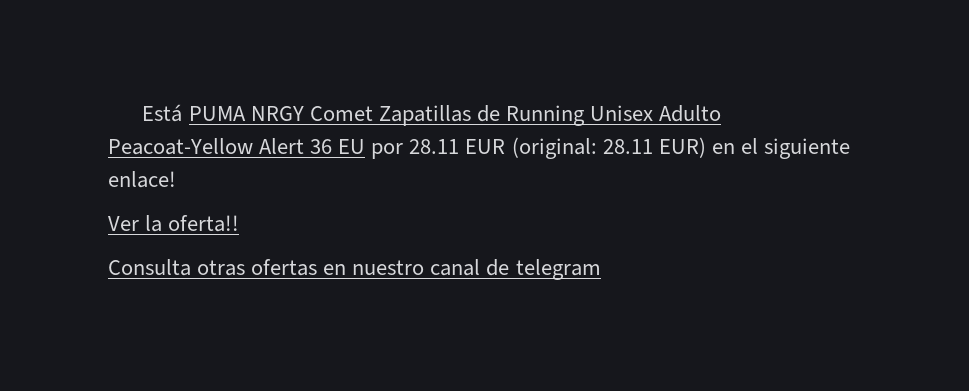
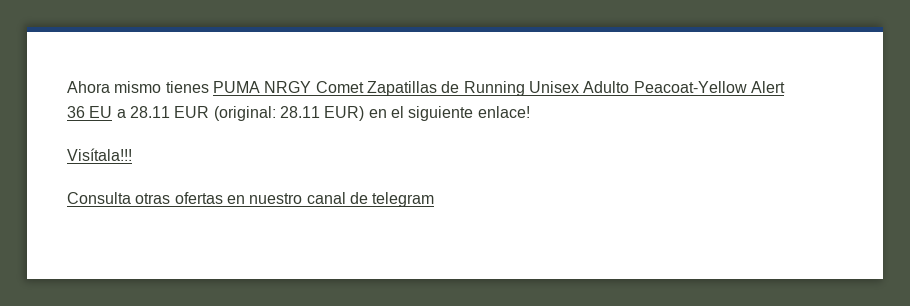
[142,104,183,122] Está -> [67,81,209,93] Ahora mismo tienes
[371,143,404,159] por -> [116,109,126,118] a
[108,215,240,232] Ver la oferta!! -> [67,148,132,161] Visítala!!!

